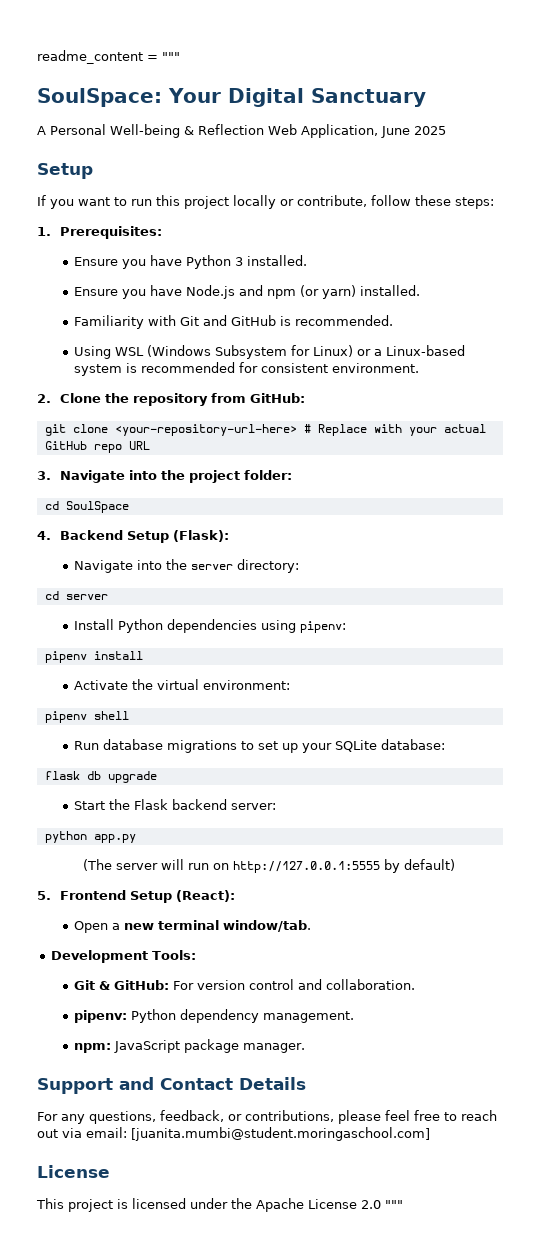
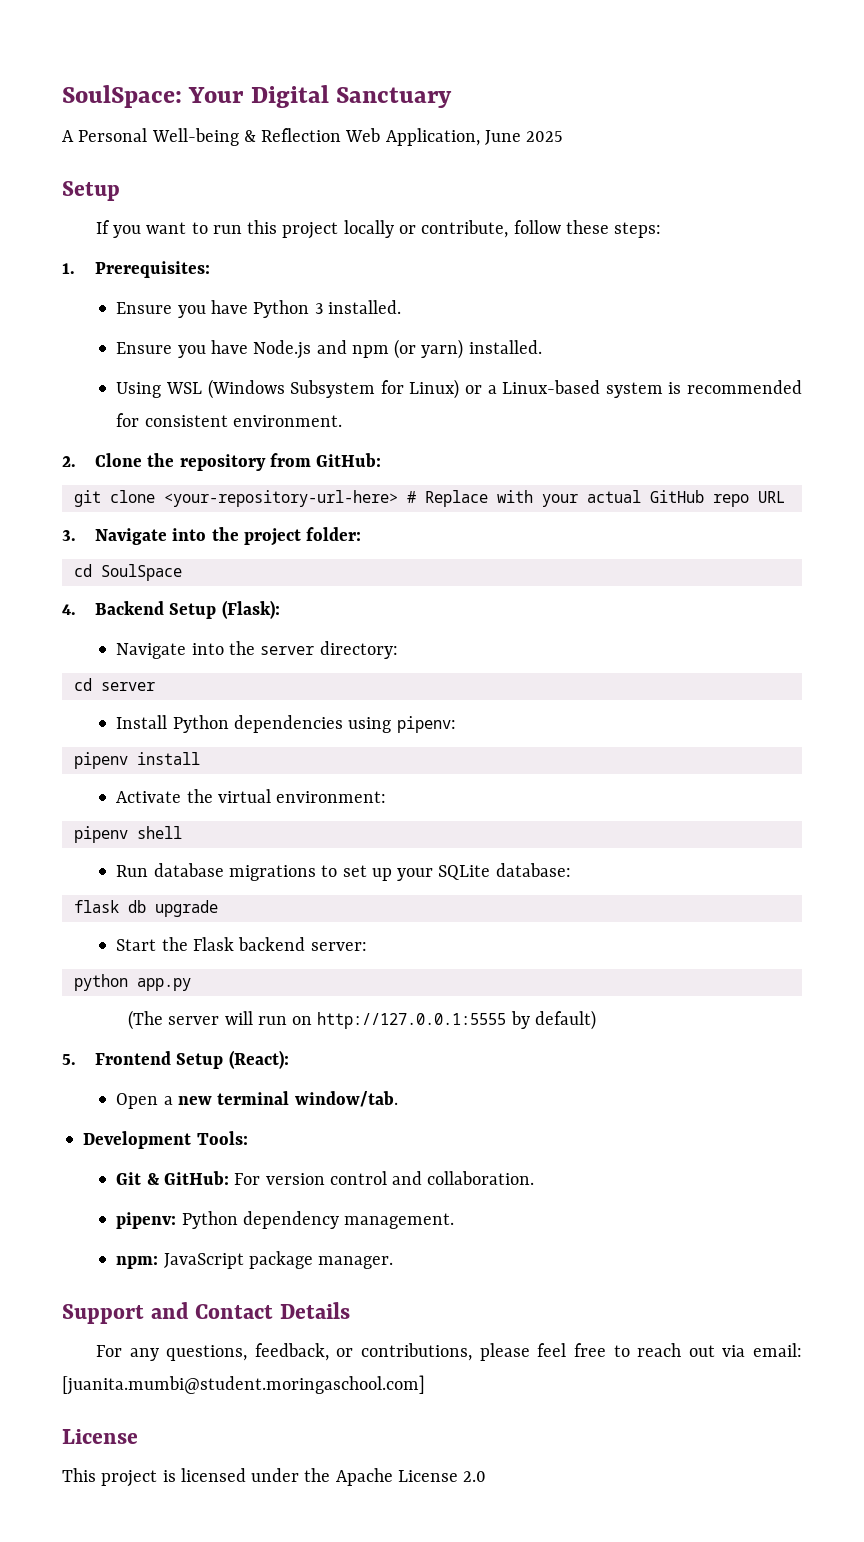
[37,50,180,64] readme_content = """ // -> (62, 96) none
[73,315,393,329] // Familiarity with Git and GitHub is recommended. -> (542, 347) none
[385,1200,403,1209] """ -> (487, 1476) none

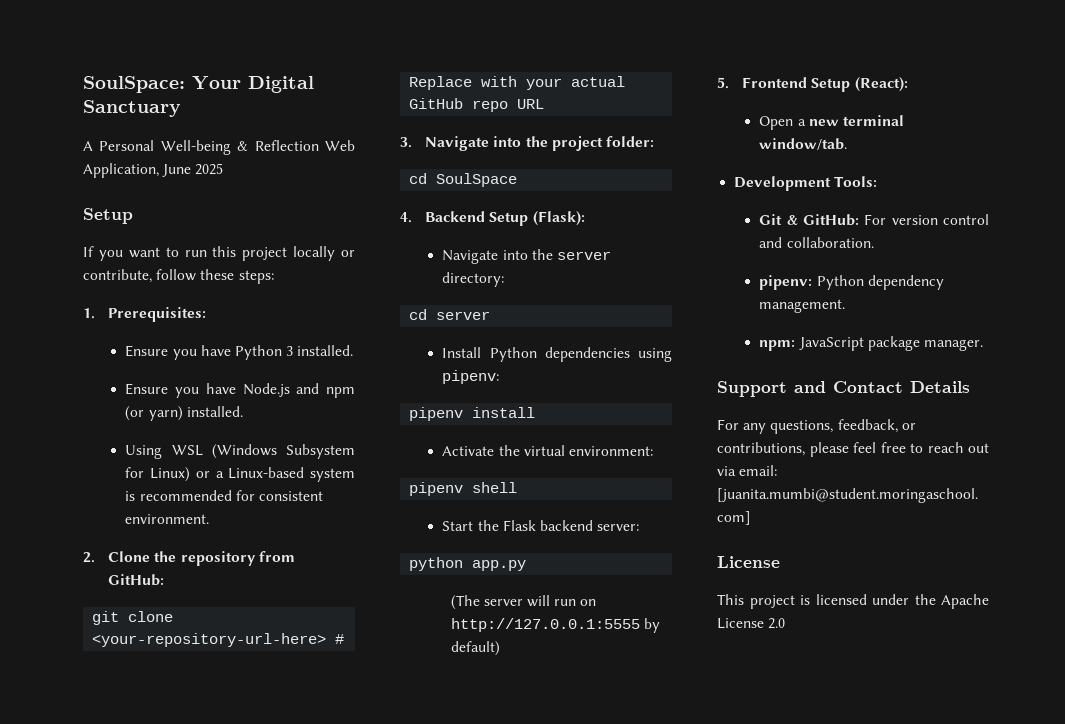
[116,863,571,881] [73,900,218,917] // Run database migrations to set up your SQLite database: // flask db upgrade -> (518, 487) none

